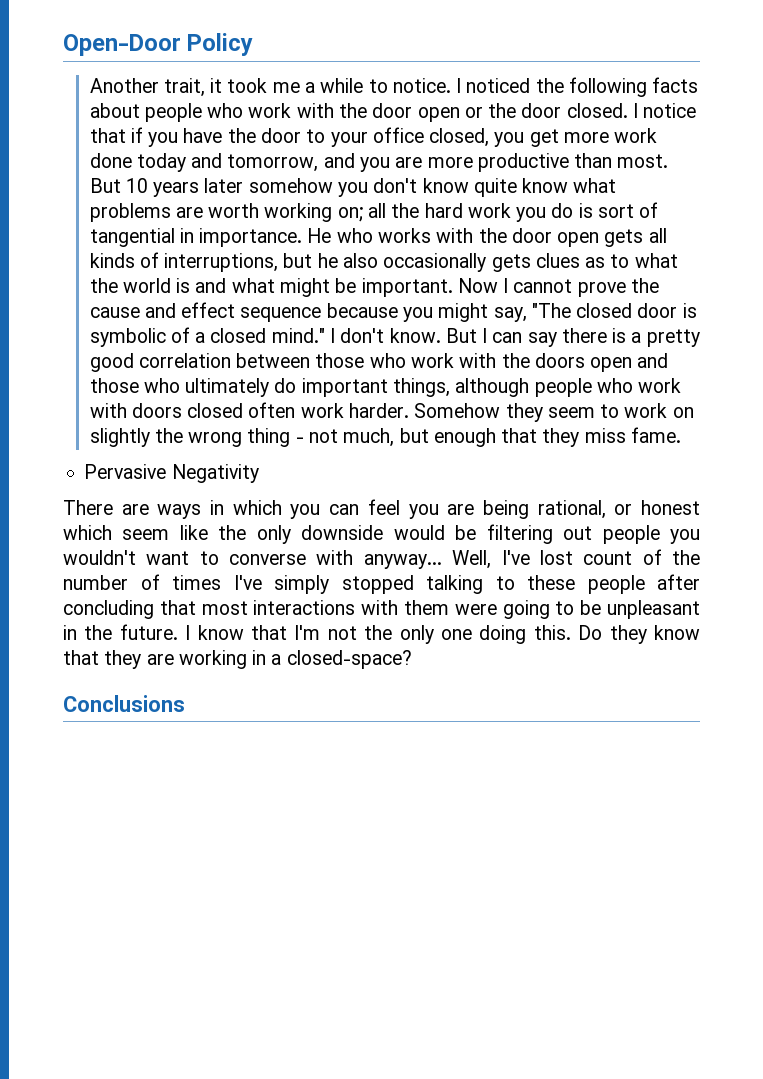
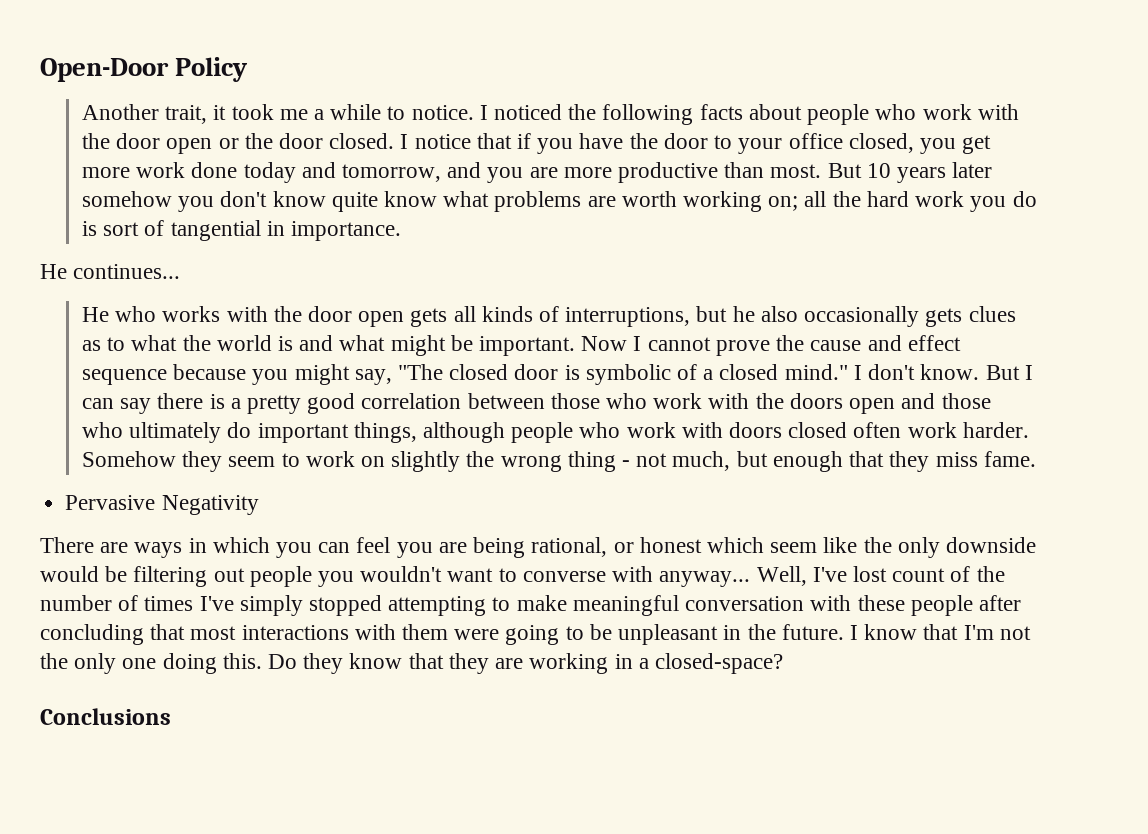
(303, 237) none -> [40,264,181,279] // He continues... //
[426,575,515,594] talking to -> [388,595,852,616] attempting to make meaningful conversation with

